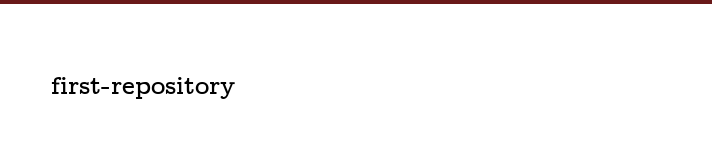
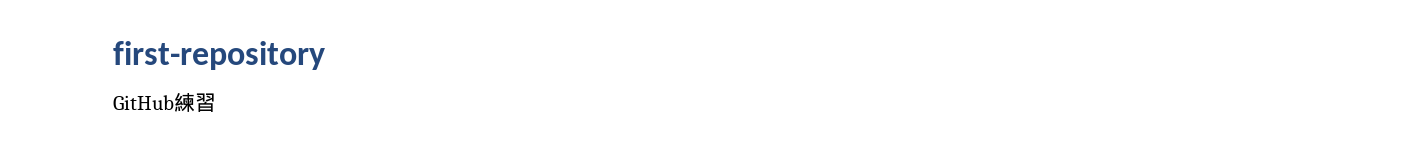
(235, 88) none -> [113,93,216,112] // GitHub練習

